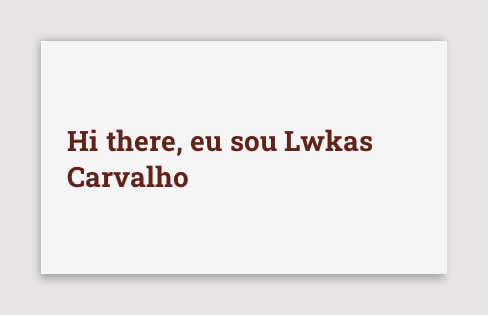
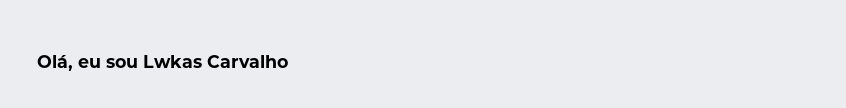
[67,129,183,156] Hi there, -> [37,55,73,71] Olá,

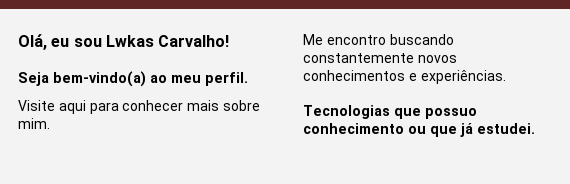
[207,55,288,68] Carvalho -> [158,35,230,47] [18,71,248,87] [18,100,260,114] [18,118,50,129] [303,34,454,45] [303,53,457,63] [303,70,506,84] [303,105,477,119] [303,123,535,137] Carvalho! // Seja bem-vindo(a) ao meu perfil. // Visite aqui para conhecer mais sobre mim. // Me encontro buscando constantemente novos conhecimentos e experiências. // Tecnologias que possuo conhecimento ou que já estudei.

